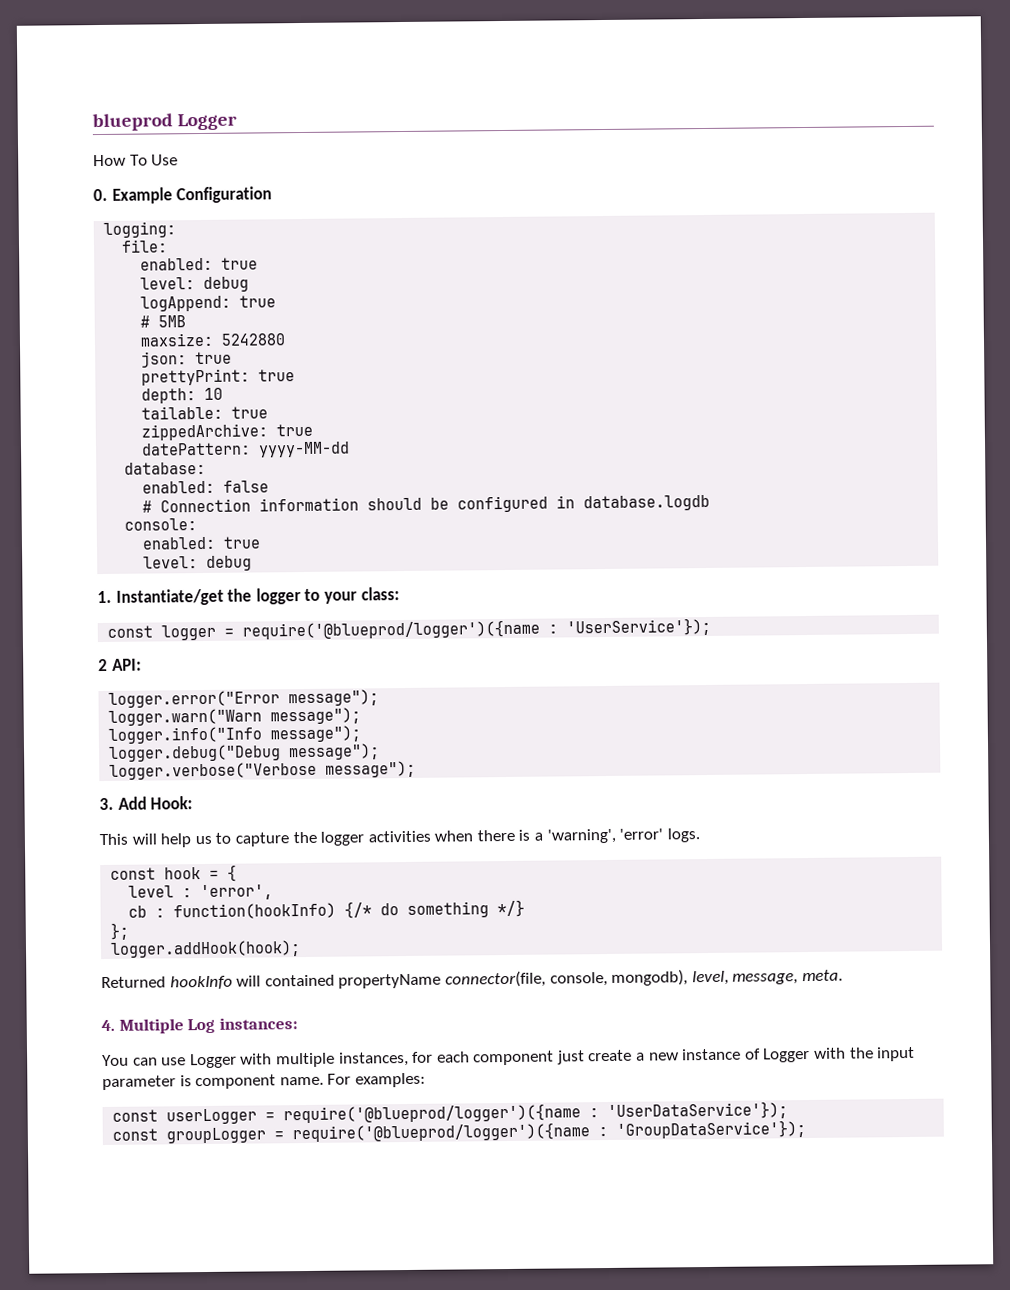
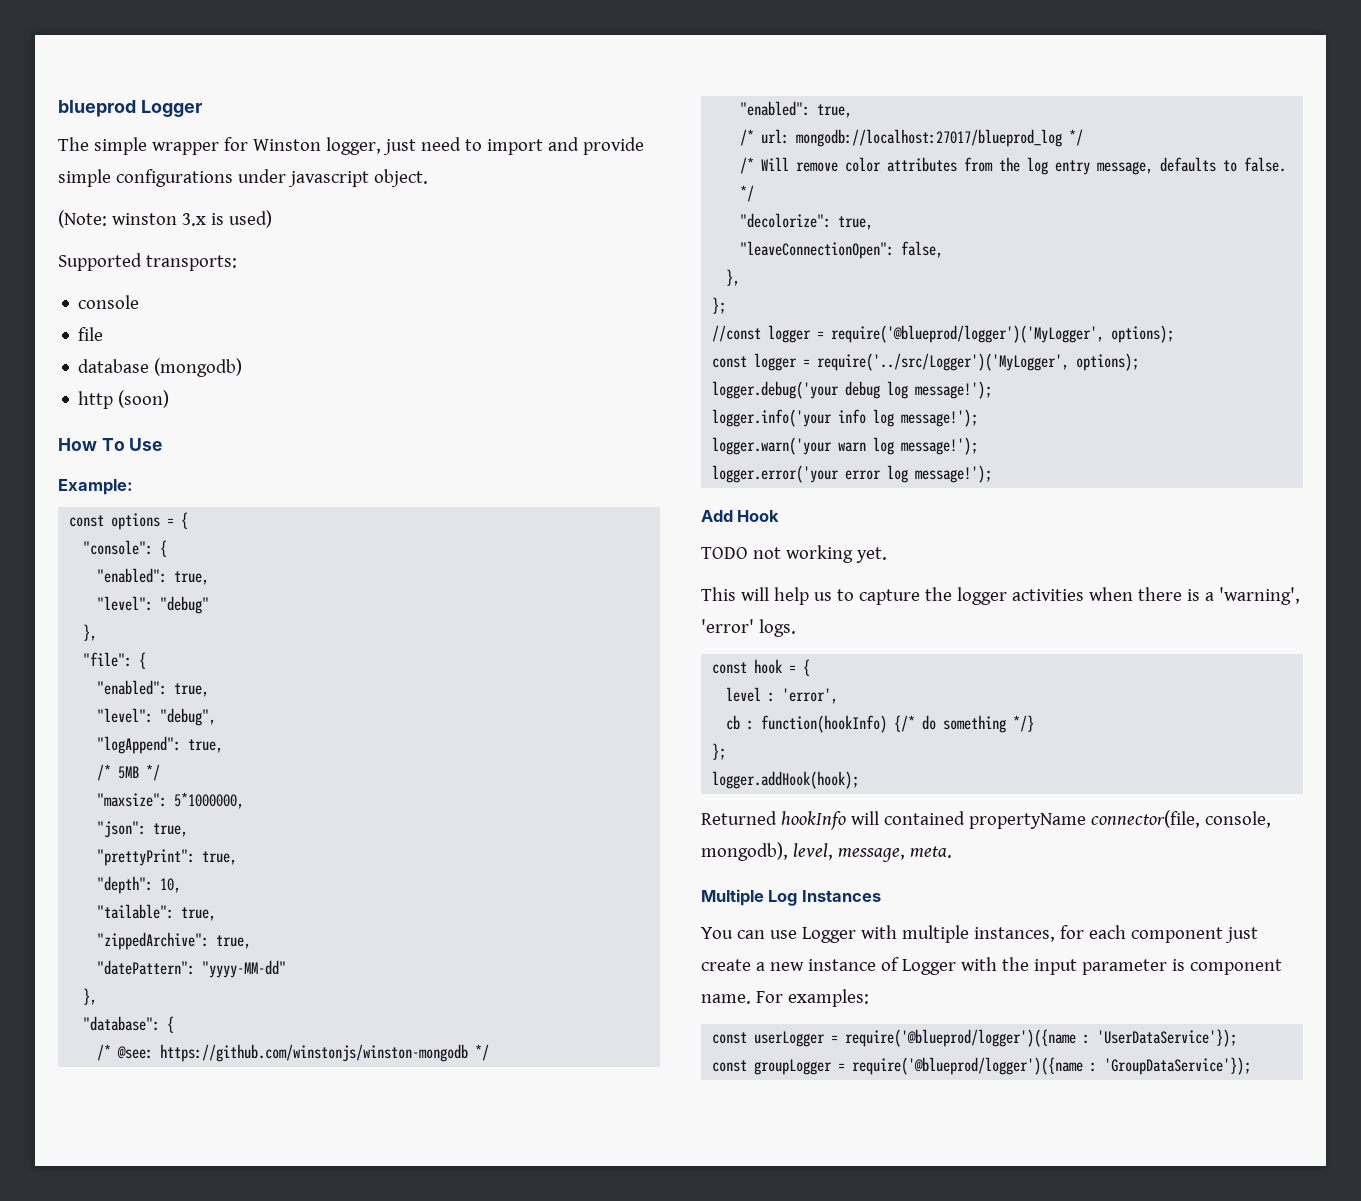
[93,154,179,167] [93,186,273,204] [103,221,177,238] [121,239,169,253] [140,257,259,271] [140,276,250,292] [140,295,277,312] [140,315,187,328] [140,332,287,347] [141,351,233,368] [141,368,296,386] [141,387,224,404] [141,405,269,420] [141,423,314,441] [141,441,351,458] [124,461,207,475] [142,480,270,494] [142,494,711,513] [124,518,198,531] [142,536,262,550] [143,555,253,571] [97,587,400,606] [107,617,712,641] [98,658,142,672] [108,689,380,708] [108,707,362,726] [108,725,362,744] [108,743,381,762] [109,760,417,780] [99,796,194,811] How To Use // 0. Example Configuration // logging: // file: // enabled: true // level: debug // logAppend: true // # 5MB // maxsize: 5242880 // json: true // prettyPrint: true // depth: 10 // tailable: true // zippedArchive: true // datePattern: yyyy-MM-dd // database: // enabled: false // # Connection information should be configured in database.logdb // console: // enabled: true // level: debug // 1. Instantiate/get the logger to your class: // const logger = require('@blueprod/logger')({name : 'UserService'}); // 2 API: // logger.error("Error message"); // logger.warn("Warn message"); // logger.info("Info message"); // logger.debug("Debug message"); // logger.verbose("Verbose message"); // 3. Add Hook: -> [58,137,644,155] [58,169,428,187] [58,210,272,228] [58,253,237,271] [78,295,140,309] [78,327,104,341] [78,358,243,377] [78,390,170,409] [58,438,163,451] [58,479,133,495] [69,512,189,530] [83,540,168,557] [97,568,210,585] [97,596,210,614] [83,624,98,641] [83,652,147,669] [97,680,210,697] [97,708,217,726] [97,736,224,754] [97,764,161,781] [97,792,245,809] [97,821,189,838] [97,849,238,866] [97,876,182,894] [97,904,217,921] [97,932,252,950] [97,960,287,978] [83,988,98,1005] [83,1016,175,1033] [97,1044,490,1062] [740,101,853,118] [740,129,1084,147] [740,157,1287,175] [740,185,755,202] [740,213,874,230] [740,241,944,259] [726,269,741,286] [712,297,727,314] [712,325,1175,343] [712,353,1140,371] [712,381,993,399] [712,409,979,427] [712,437,979,455] [712,465,993,483] [701,510,780,522] [701,545,887,563] The simple wrapper for Winston logger, just need to import and provide simple configurations under javascript object. // (Note: winston 3.x is used) // Supported transports: // console // file // database (mongodb) // http (soon) // How To Use // Example: // const options = { // "console": { // "enabled": true, // "level": "debug" // }, // "file": { // "enabled": true, // "level": "debug", // "logAppend": true, // /* 5MB */ // "maxsize": 5*1000000, // "json": true, // "prettyPrint": true, // "depth": 10, // "tailable": true, // "zippedArchive": true, // "datePattern": "yyyy-MM-dd" // }, // "database": { // /* @see: https://github.com/winstonjs/winston-mongodb */ // "enabled": true, // /* url: mongodb://localhost:27017/blueprod_log */ // /* Will remove color attributes from the log entry message, defaults to false. */ // "decolorize": true, // "leaveConnectionOpen": false, // }, // }; // //const logger = require('@blueprod/logger')('MyLogger', options); // const logger = require('../src/Logger')('MyLogger', options); // logger.debug('your debug log message!'); // logger.info('your info log message!'); // logger.warn('your warn log message!'); // logger.error('your error log message!'); // Add Hook // TODO not working yet.
[101,1019,115,1032] 4. -> (952, 852) none
[218,1017,298,1030] instances: -> [801,890,881,902] Instances

